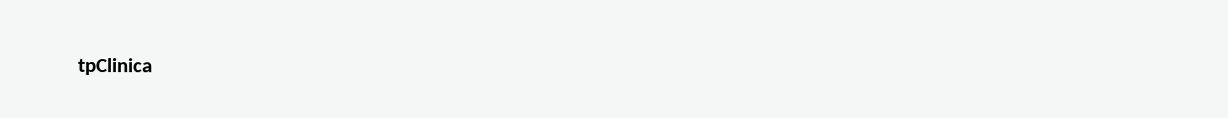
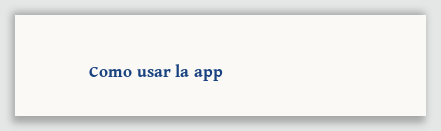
[77,57,152,76] tpClinica -> [89,64,223,81] Como usar la app

